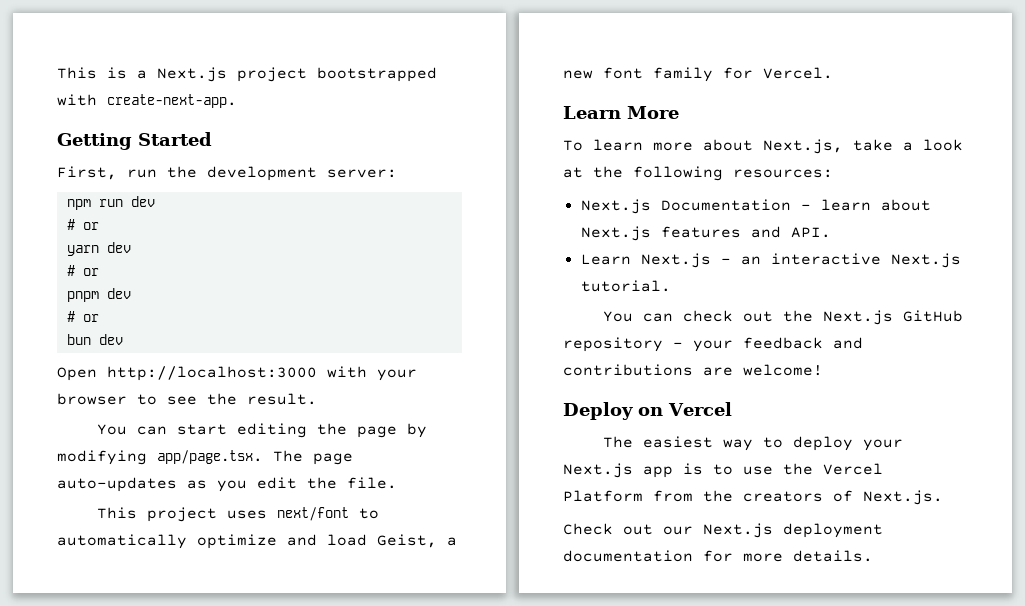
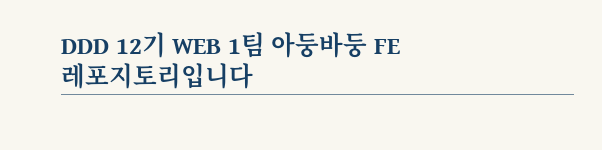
[57,67,437,82] [57,94,237,108] [57,132,212,150] [57,166,397,181] [66,196,155,210] [66,219,99,230] [66,242,131,256] [66,265,99,276] [66,288,131,302] [66,311,99,322] [66,334,123,345] [57,366,417,381] [57,393,317,405] [96,423,427,438] [57,450,353,465] [57,477,397,492] [96,507,379,522] [57,534,457,549] [563,67,833,82] [563,106,679,119] [563,139,963,154] [563,166,833,181] [580,199,931,214] [580,226,831,241] [580,253,961,268] [580,280,671,292] [602,310,963,325] [563,337,863,352] [563,364,823,376] [563,402,732,420] [602,436,903,451] [563,463,883,478] [563,490,943,505] [563,523,883,538] [563,550,873,562] This is a Next.js project bootstrapped with create-next-app. // Getting Started // First, run the development server: // npm run dev // # or // yarn dev // # or // pnpm dev // # or // bun dev // Open http://localhost:3000 with your browser to see the result. // You can start editing the page by modifying app/page.tsx. The page auto-updates as you edit the file. // This project uses next/font to automatically optimize and load Geist, a new font family for Vercel. // Learn More // To learn more about Next.js, take a look at the following resources: // Next.js Documentation - learn about Next.js features and API. // Learn Next.js - an interactive Next.js tutorial. // You can check out the Next.js GitHub repository - your feedback and contributions are welcome! // Deploy on Vercel // The easiest way to deploy your Next.js app is to use the Vercel Platform from the creators of Next.js. // Check out our Next.js deployment documentation for more details. -> [61,32,401,58] [61,63,253,89] DDD 12기 WEB 1팀 아둥바둥 FE 레포지토리입니다

